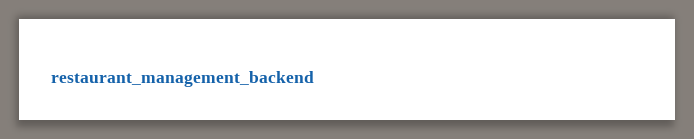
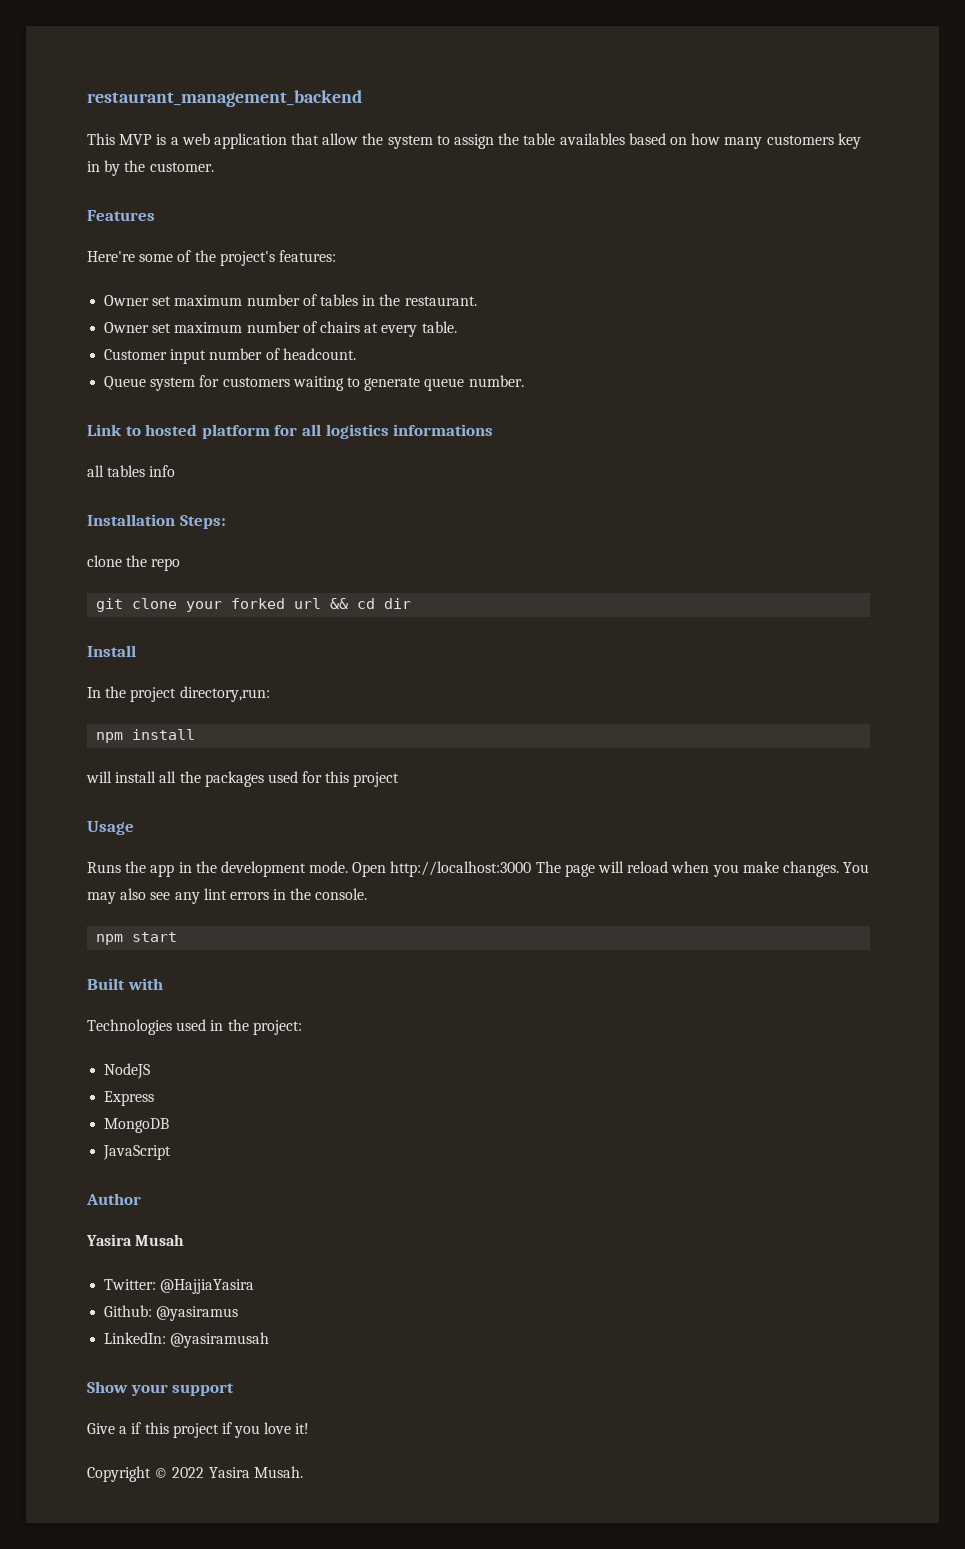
(314, 79) none -> [87,133,861,149] [87,160,214,176] [87,210,155,221] [87,250,336,266] [104,294,477,306] [104,321,457,337] [104,348,356,364] [104,375,524,391] [87,424,494,439] [87,465,176,477] [87,514,226,529] [87,555,181,571] [96,598,412,612] [87,645,136,657] [87,686,270,702] [96,729,196,743] [86,771,400,787] [87,821,134,835] [87,861,870,877] [87,888,368,904] [96,932,178,945] [87,978,163,990] [87,1019,302,1035] [104,1063,151,1079] [104,1091,155,1106] [104,1118,170,1133] [103,1145,172,1160] [86,1193,141,1205] [86,1234,185,1246] [104,1279,255,1294] [104,1305,239,1321] [104,1332,270,1348] [87,1381,235,1396] [87,1422,310,1438] [87,1466,303,1482] // This MVP is a web application that allow the system to assign the table availables based on how many customers key in by the customer. // Features // Here're some of the project's features: // Owner set maximum number of tables in the restaurant. // Owner set maximum number of chairs at every table. // Customer input number of headcount. // Queue system for customers waiting to generate queue number. // Link to hosted platform for all logistics informations // all tables info // Installation Steps: // clone the repo // git clone your forked url && cd dir // Install // In the project directory,run: // npm install // will install all the packages used for this project // Usage // Runs the app in the development mode. Open http://localhost:3000 The page will reload when you make changes. You may also see any lint errors in the console. // npm start // Built with // Technologies used in the project: // NodeJS // Express // MongoDB // JavaScript // Author // Yasira Musah // Twitter: @HajjiaYasira // Github: @yasiramus // LinkedIn: @yasiramusah // Show your support // Give a if this project if you love it! // Copyright © 2022 Yasira Musah.

